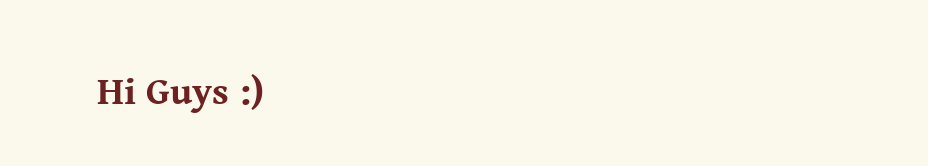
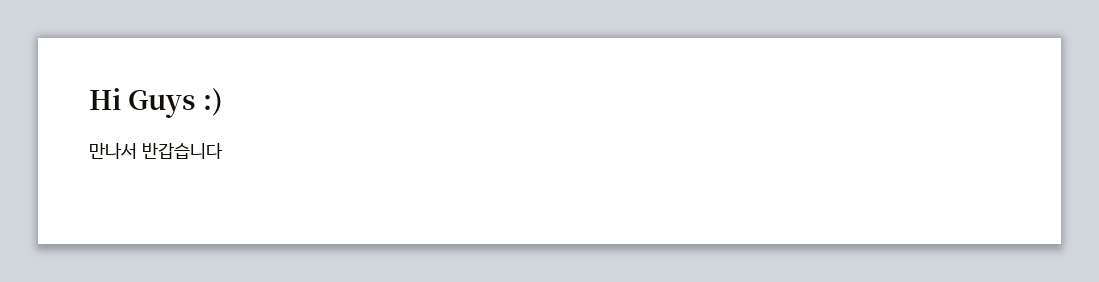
(264, 92) none -> [89,142,223,159] // 만나서 반갑습니다

